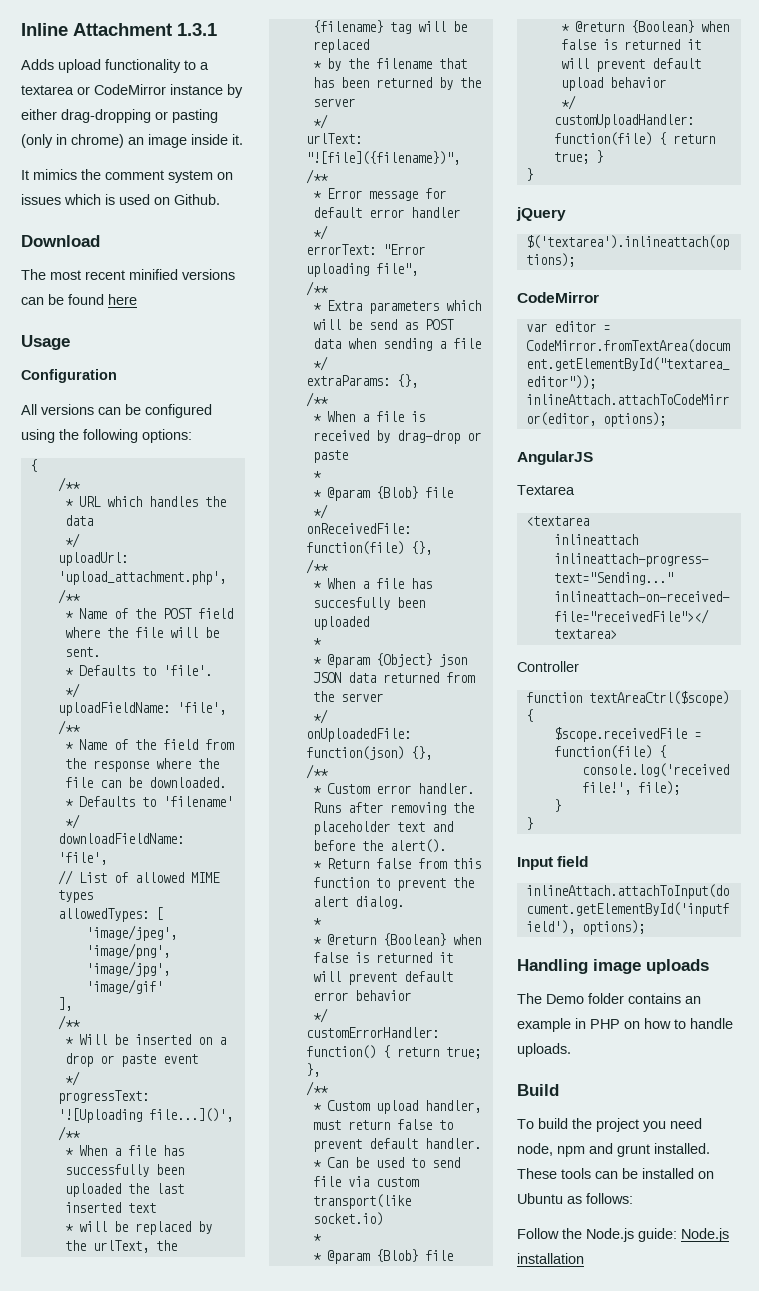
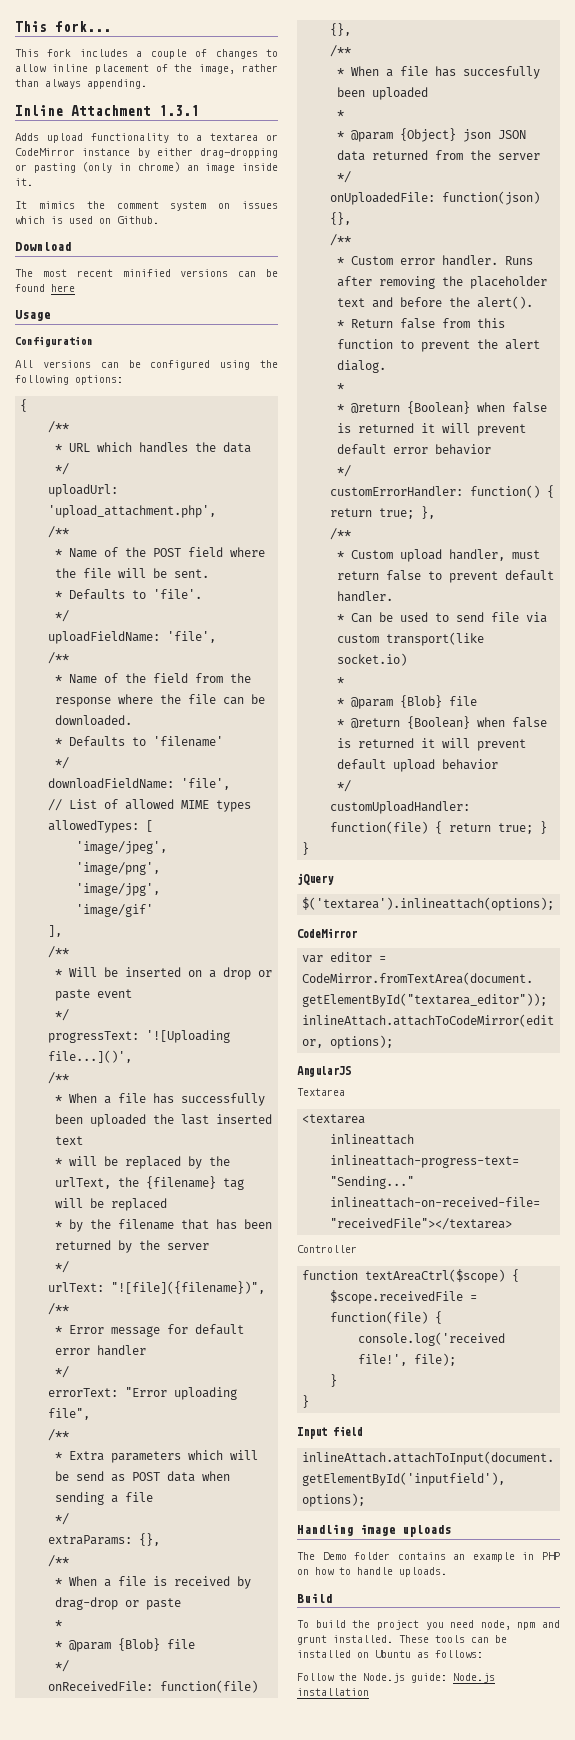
(21, 29) none -> [15,21,111,32] [15,49,278,59] [15,64,279,74] [15,79,147,89] This fork... // This fork includes a couple of changes to allow inline placement of the image, rather than always appending. //

